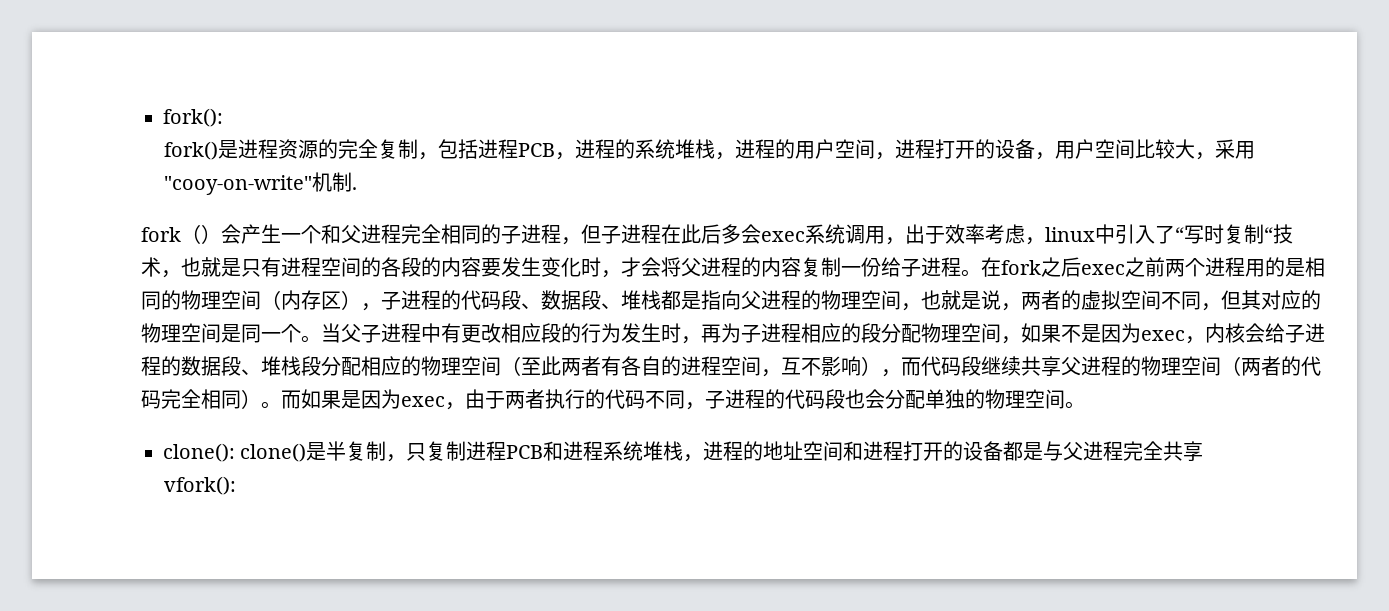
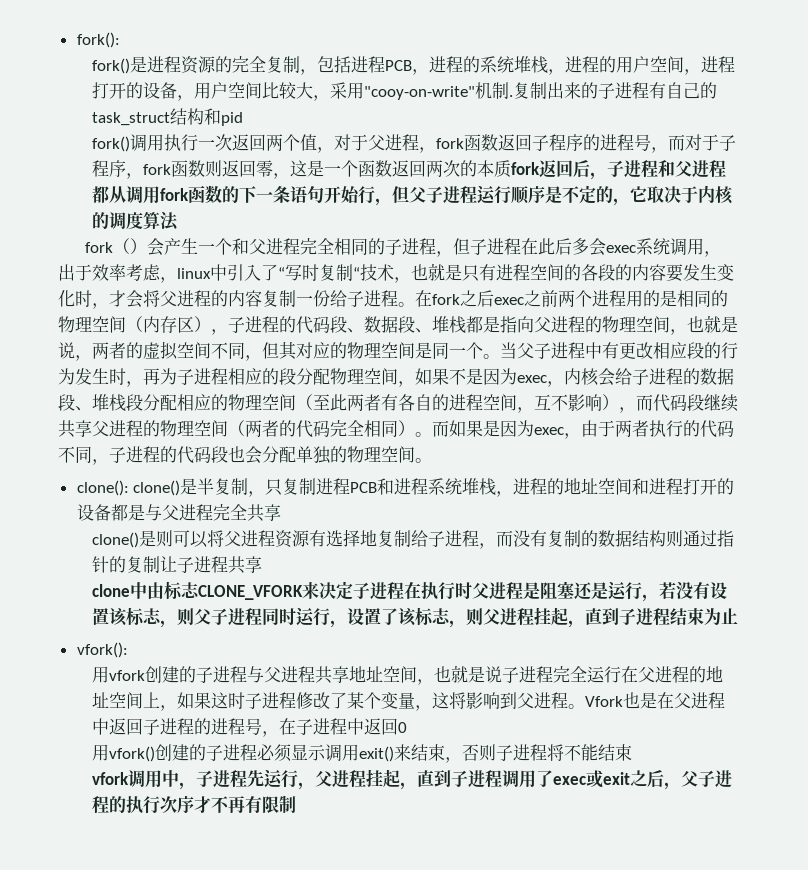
(358, 188) none -> [512,82,717,99] [91,108,243,126] [91,134,736,153] [91,160,726,180] [91,185,733,206] [91,211,179,231] 复制出来的子进程有自己的task_struct结构和pid // fork()调用执行一次返回两个值，对于父进程，fork函数返回子程序的进程号，而对于子程序，fork函数则返回零，这是一个函数返回两次的本质fork返回后，子进程和父进程都从调用fork函数的下一条语句开始行，但父子进程运行顺序是不定的，它取决于内核的调度算法
[164,476,237,495] vfork(): -> [91,529,734,549] [91,556,262,574] [91,581,727,602] [91,607,738,628] [76,642,128,658] [91,665,723,685] [91,692,725,711] [91,718,407,737] [91,744,632,763] [91,769,732,790] [91,795,296,814] clone()是则可以将父进程资源有选择地复制给子进程，而没有复制的数据结构则通过指针的复制让子进程共享 // clone中由标志CLONE_VFORK来决定子进程在执行时父进程是阻塞还是运行，若没有设置该标志，则父子进程同时运行，设置了该标志，则父进程挂起，直到子进程结束为止 // vfork(): // 用vfork创建的子进程与父进程共享地址空间，也就是说子进程完全运行在父进程的地址空间上，如果这时子进程修改了某个变量，这将影响到父进程。Vfork也是在父进程中返回子进程的进程号，在子进程中返回0 // 用vfork()创建的子进程必须显示调用exit()来结束，否则子进程将不能结束 // vfork调用中，子进程先运行，父进程挂起，直到子进程调用了exec或exit之后，父子进程的执行次序才不再有限制

